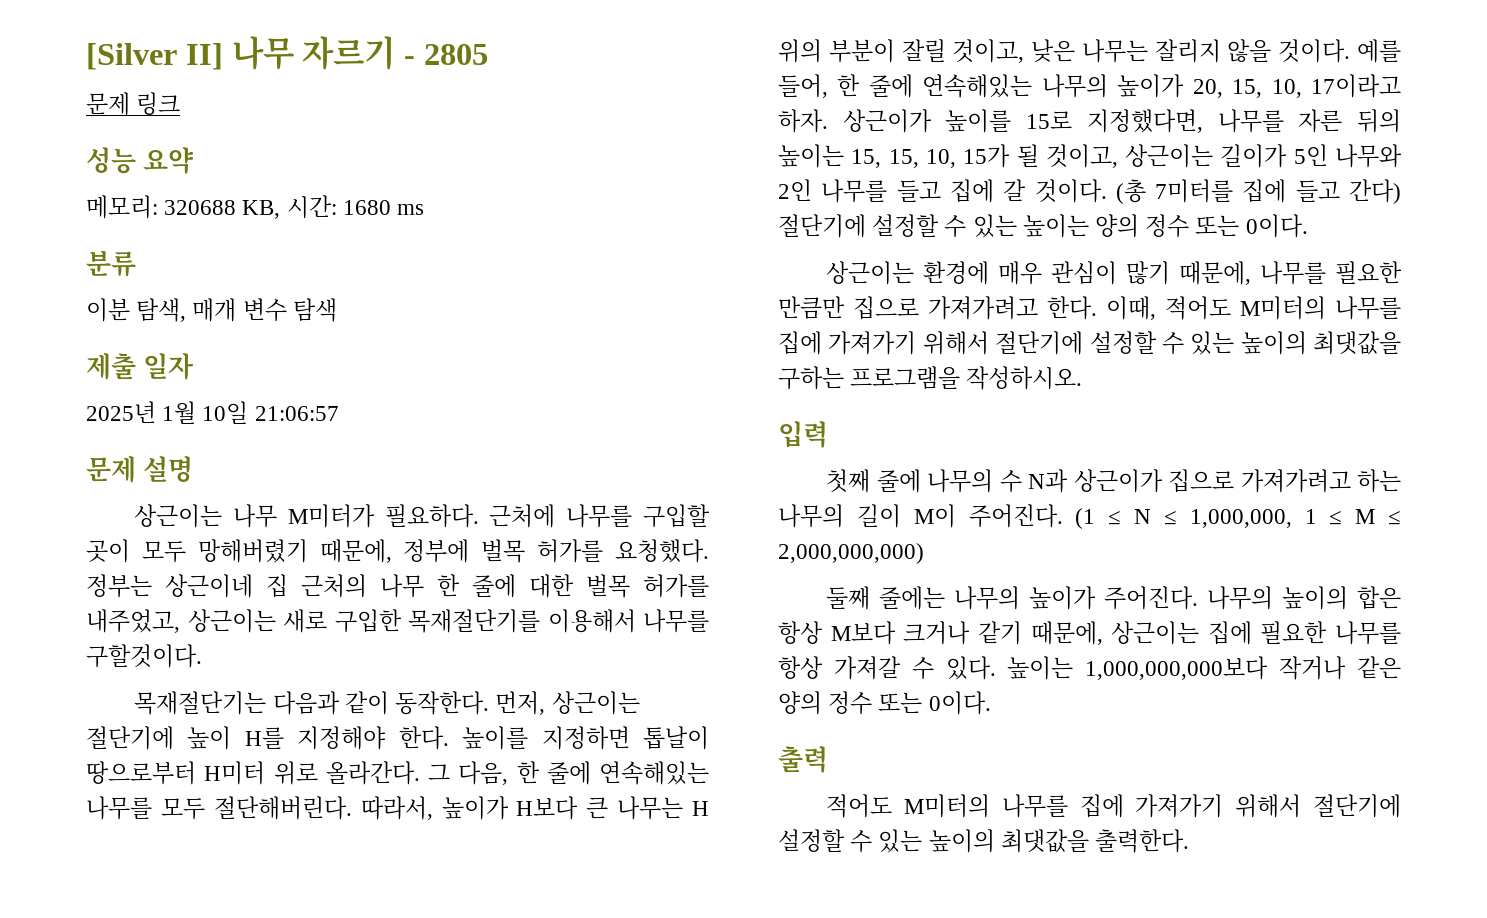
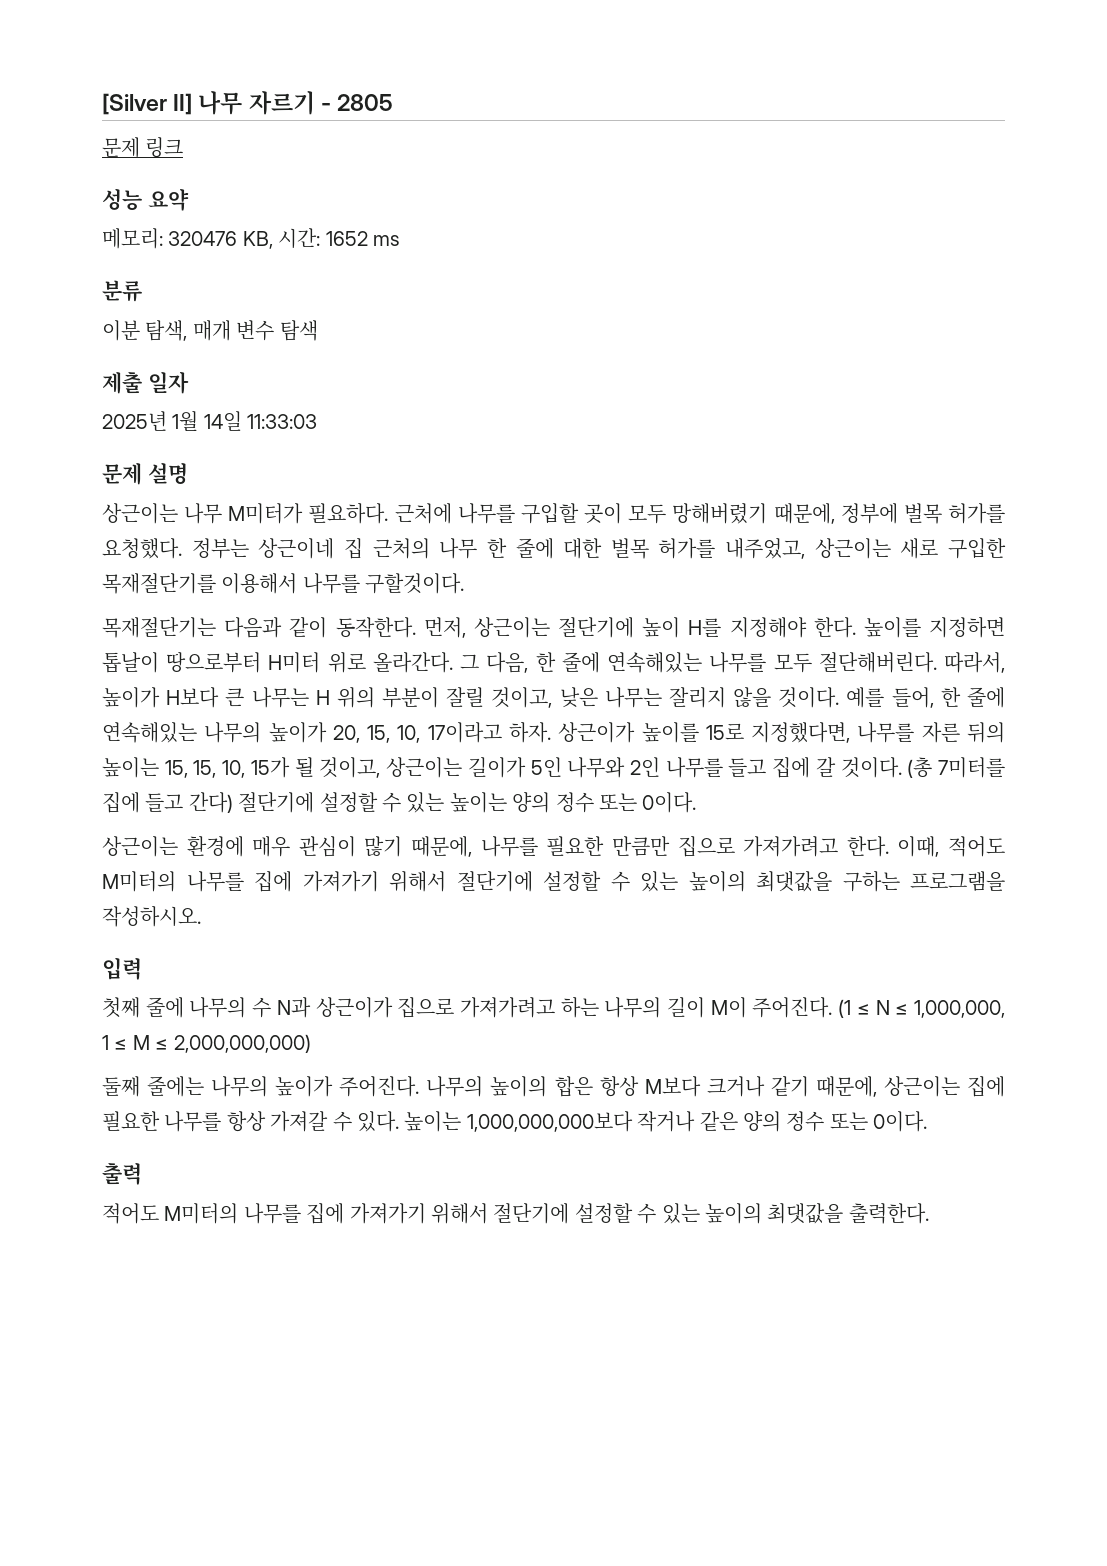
[164,200,237,215] 320688 -> [168,231,238,246] 320476
[342,200,391,215] 1680 -> [325,231,368,246] 1652
[202,401,339,424] 10일 21:06:57 -> [203,411,318,431] 14일 11:33:03

